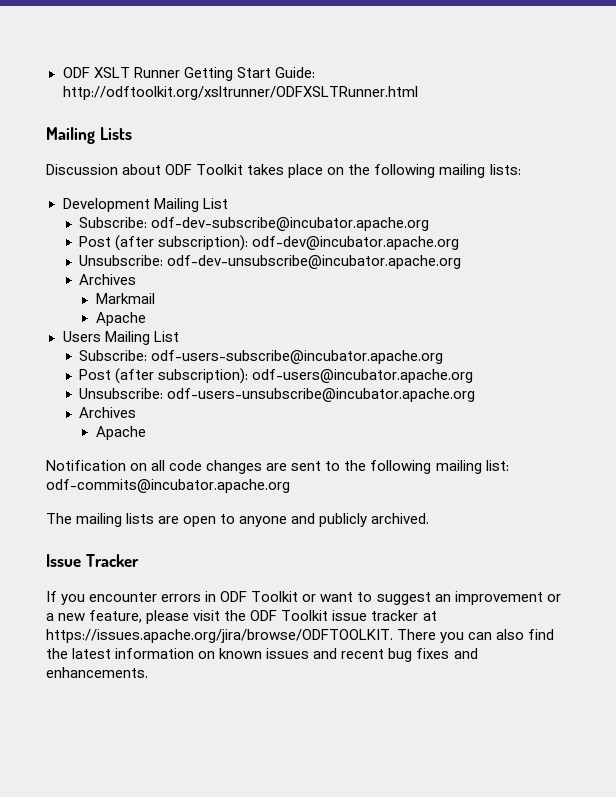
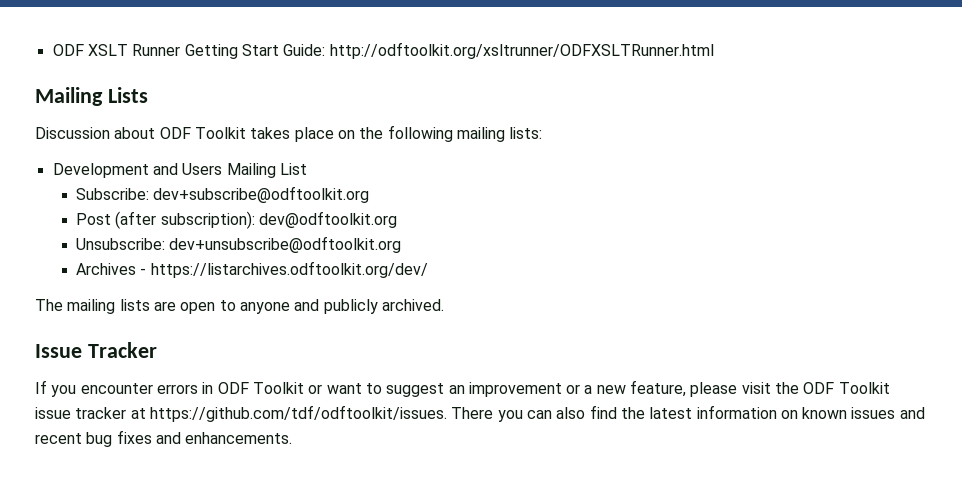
[153,198,228,212] [79,217,430,231] [79,235,460,251] [79,255,462,269] [79,274,137,285] [95,293,155,304] [95,312,146,326] Mailing List // Subscribe: odf-dev-subscribe@incubator.apache.org // Post (after subscription): odf-dev@incubator.apache.org // Unsubscribe: odf-dev-unsubscribe@incubator.apache.org // Archives // Markmail // Apache // -> [152,163,178,175] and
[151,350,444,364] [79,368,474,384] [79,388,476,402] [79,407,137,418] [95,426,146,440] [46,460,509,474] [46,479,290,493] odf-users-subscribe@incubator.apache.org // Post (after subscription): odf-users@incubator.apache.org // Unsubscribe: odf-users-unsubscribe@incubator.apache.org // Archives // Apache // Notification on all code changes are sent to the following mailing list: odf-commits@incubator.apache.org -> [153,186,370,203] [76,211,398,229] [76,236,402,253] [76,261,428,278] dev+subscribe@odftoolkit.org // Post (after subscription): dev@odftoolkit.org // Unsubscribe: dev+unsubscribe@odftoolkit.org // Archives - https://listarchives.odftoolkit.org/dev/
[46,629,393,643] https://issues.apache.org/jira/browse/ODFTOOLKIT. -> [149,405,447,422] https://github.com/tdf/odftoolkit/issues.

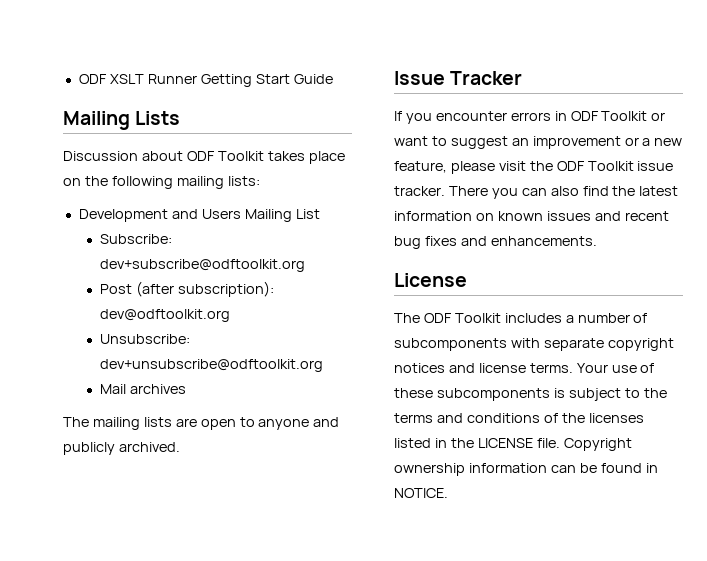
[283,42,714,59] Guide: http://odftoolkit.org/xsltrunner/ODFXSLTRunner.html -> [293,74,333,84] Guide
[76,261,428,278] Archives - https://listarchives.odftoolkit.org/dev/ -> [100,384,187,394] Mail archives
[75,405,447,422] tracker at https://github.com/tdf/odftoolkit/issues. -> [394,186,445,196] tracker.
(293, 438) none -> [394,273,467,287] [394,313,648,323] [394,338,674,351] [394,363,655,373] [394,388,667,401] [394,413,644,423] [394,438,632,451] [394,463,658,476] [394,488,448,498] // License // The ODF Toolkit includes a number of subcomponents with separate copyright notices and license terms. Your use of these subcomponents is subject to the terms and conditions of the licenses listed in the LICENSE file. Copyright ownership information can be found in NOTICE.

